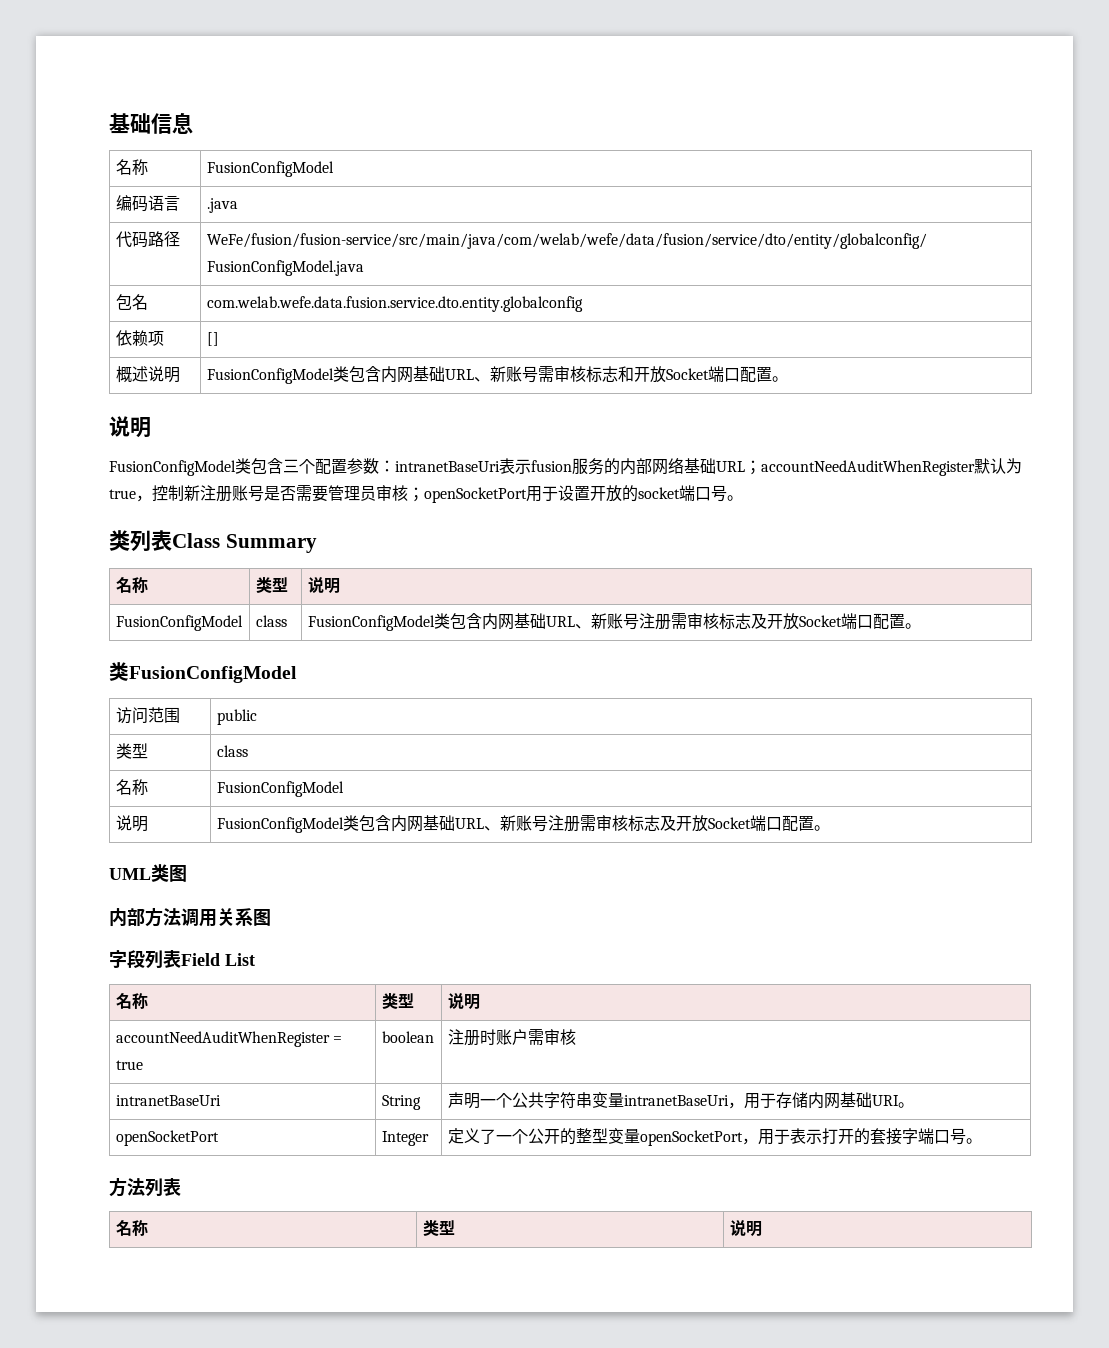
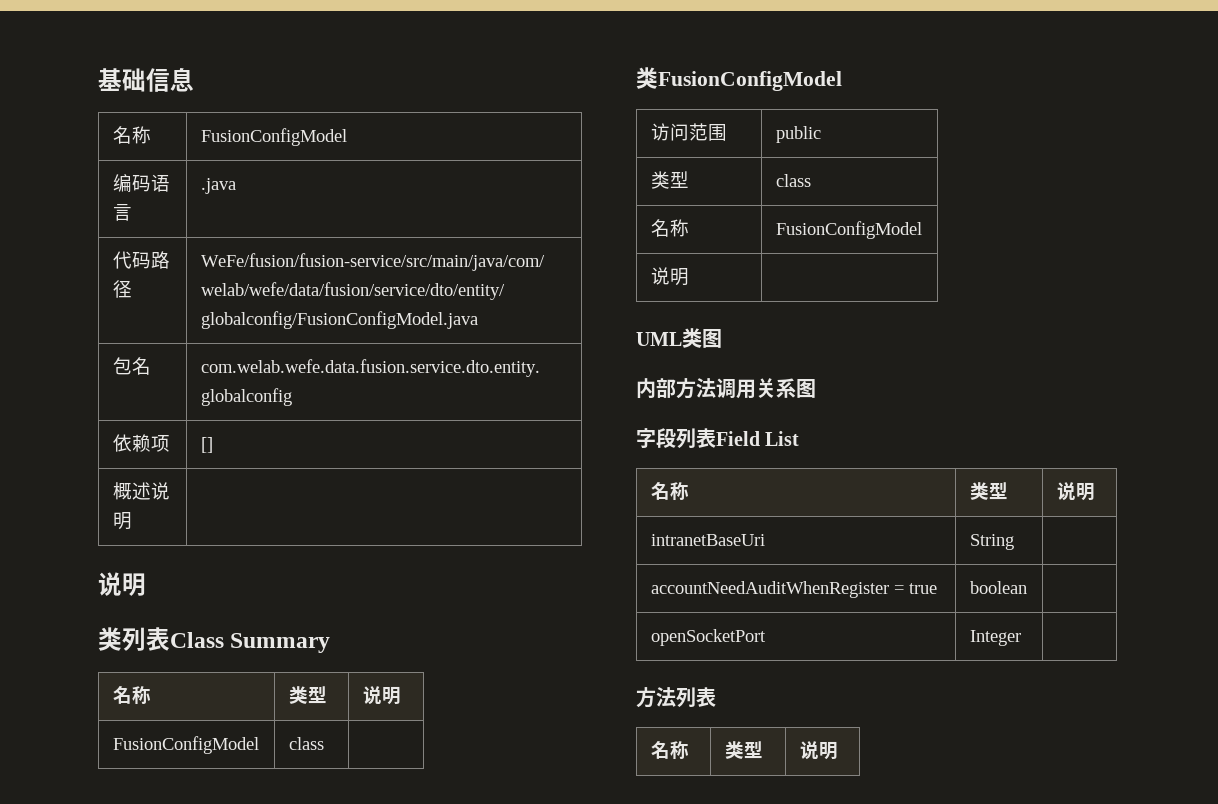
[206,366,788,384] [109,416,151,438] [109,457,1022,476] [109,485,743,503] FusionConfigModel类包含内网基础URL、新账号需审核标志和开放Socket端口配置。 // 说明 // FusionConfigModel类包含三个配置参数：intranetBaseUri表示fusion服务的内部网络基础URL；accountNeedAuditWhenRegister默认为true，控制新注册账号是否需要管理员审核；openSocketPort用于设置开放的socket端口号。 -> [98,572,146,596] // 说明
[307,613,921,631] FusionConfigModel类包含内网基础URL、新账号注册需审核标志及开放Socket端口配置。 -> (324, 743) none
[216,815,830,833] FusionConfigModel类包含内网基础URL、新账号注册需审核标志及开放Socket端口配置。 -> (689, 277) none
(480, 1002) none -> [650,534,765,546] [969,534,1014,550] // intranetBaseUri | String |
[447,1029,576,1046] [115,1095,221,1106] [381,1095,421,1110] [447,1092,914,1109] [115,1130,219,1146] [381,1131,429,1146] [447,1128,982,1146] 注册时账户需审核 // intranetBaseUri | String | 声明一个公共字符串变量intranetBaseUri，用于存储内网基础URI。 // openSocketPort | Integer | 定义了一个公开的整型变量openSocketPort，用于表示打开的套接字端口号。 -> [650,629,766,646] [969,630,1021,646] // openSocketPort | Integer |

